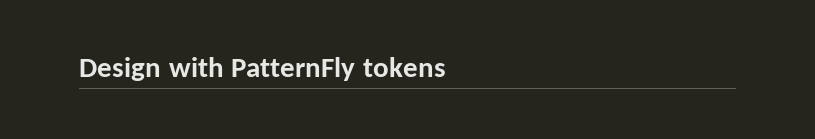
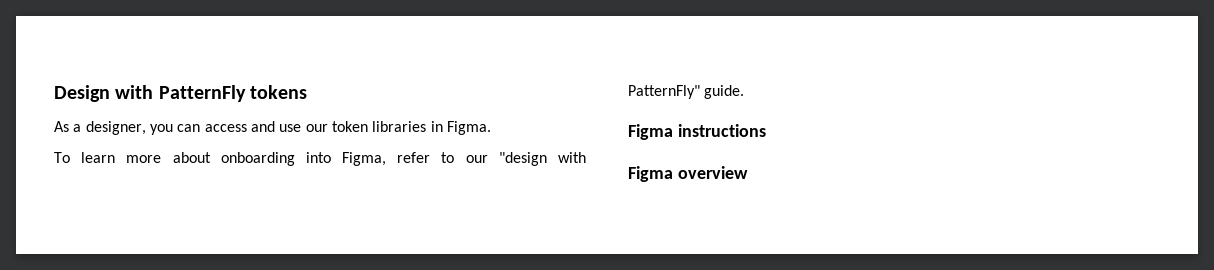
(447, 67) none -> [54,121,491,135] [54,152,586,166] [628,85,745,99] [628,124,766,140] [628,166,748,182] // As a designer, you can access and use our token libraries in Figma. // To learn more about onboarding into Figma, refer to our "design with PatternFly" guide. // Figma instructions // Figma overview

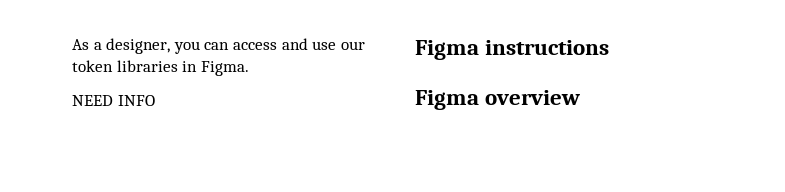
[54,85,307,102] Design with PatternFly tokens // -> (72, 44) none
[54,152,586,166] [628,85,745,99] To learn more about onboarding into Figma, refer to our "design with PatternFly" guide. -> [72,95,155,106] NEED INFO

